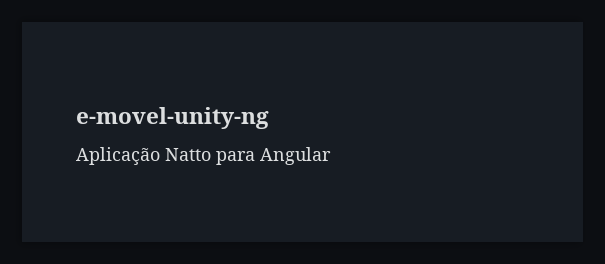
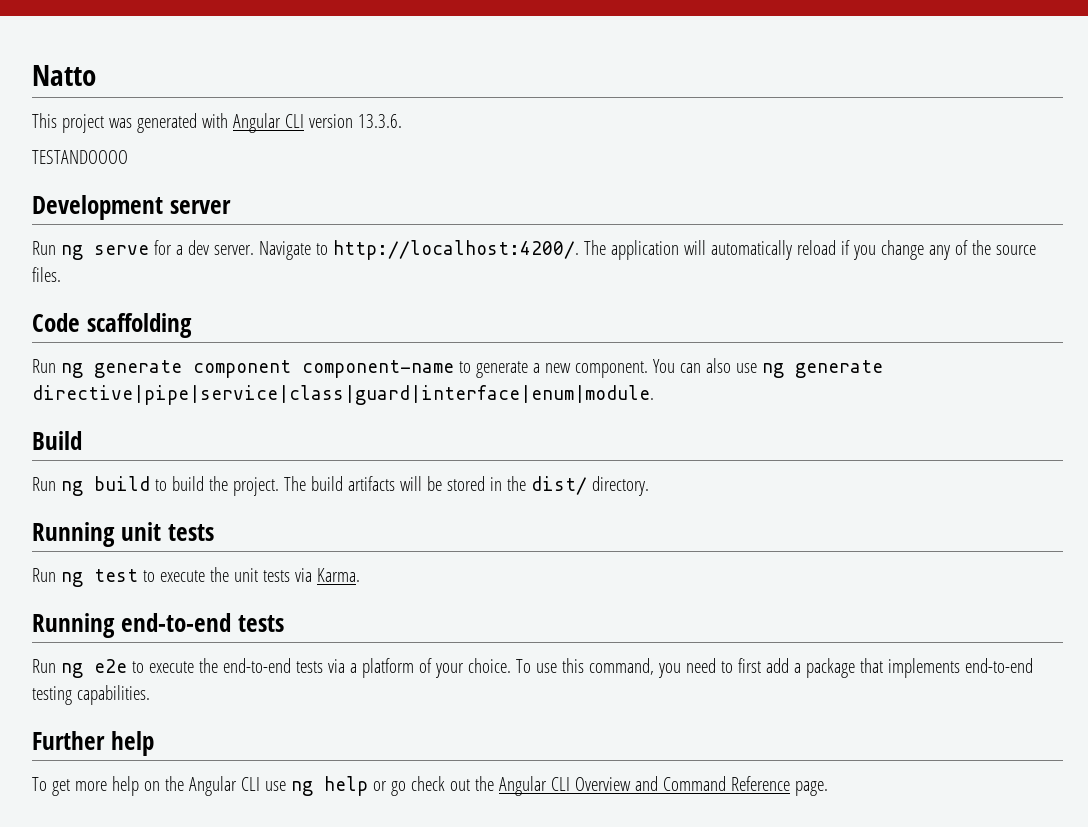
[76,107,269,129] [76,147,331,165] e-movel-unity-ng // Aplicação Natto para Angular -> [32,65,96,86] [32,113,402,133] [32,150,128,164] [32,195,231,220] [32,240,1036,260] [32,267,61,282] [32,313,192,338] [32,358,883,378] [32,385,654,405] [32,431,82,450] [32,476,649,496] [32,522,214,547] [32,567,360,587] [32,613,284,638] [32,658,1033,678] [32,685,150,705] [32,731,154,756] [32,776,828,796] Natto // This project was generated with Angular CLI version 13.3.6. // TESTANDOOOO // Development server // Run ng serve for a dev server. Navigate to http://localhost:4200/. The application will automatically reload if you change any of the source files. // Code scaffolding // Run ng generate component component-name to generate a new component. You can also use ng generate directive|pipe|service|class|guard|interface|enum|module. // Build // Run ng build to build the project. The build artifacts will be stored in the dist/ directory. // Running unit tests // Run ng test to execute the unit tests via Karma. // Running end-to-end tests // Run ng e2e to execute the end-to-end tests via a platform of your choice. To use this command, you need to first add a package that implements end-to-end testing capabilities. // Further help // To get more help on the Angular CLI use ng help or go check out the Angular CLI Overview and Command Reference page.

